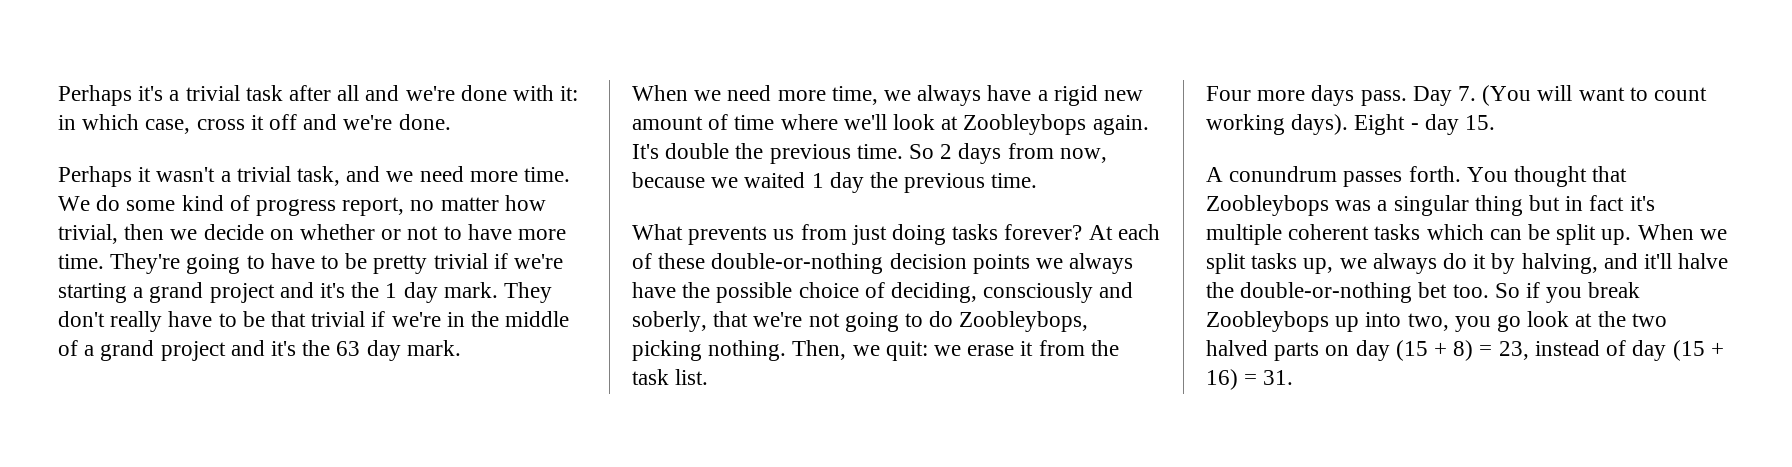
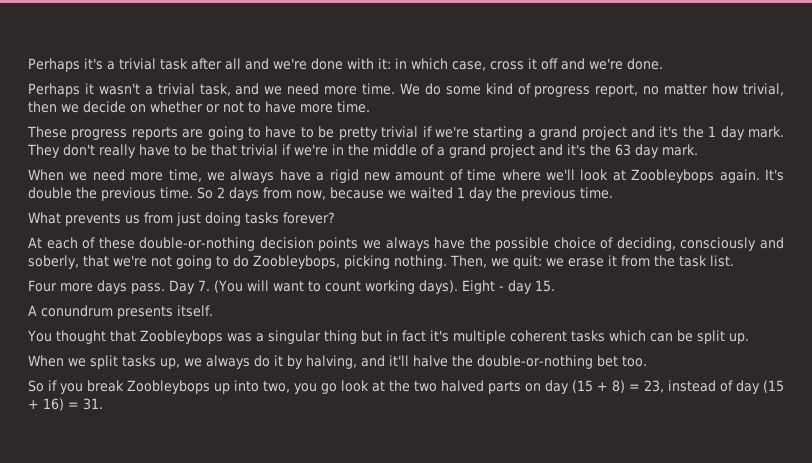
[110,253,181,274] They're -> [27,126,204,140] // These progress reports are
(1083, 232) none -> (335, 218) //
[1343,166,1461,187] passes forth. -> [117,305,213,319] presents itself. //
(1632, 237) none -> (749, 338) //
(1489, 291) none -> (647, 361) //

